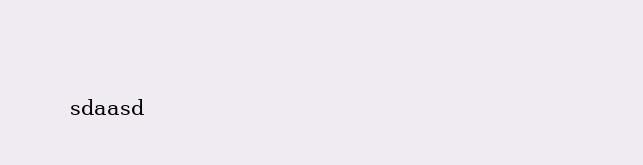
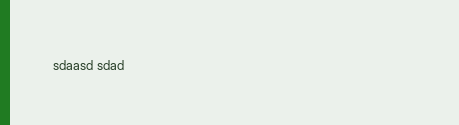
(144, 107) none -> [96,60,124,70] sdad

